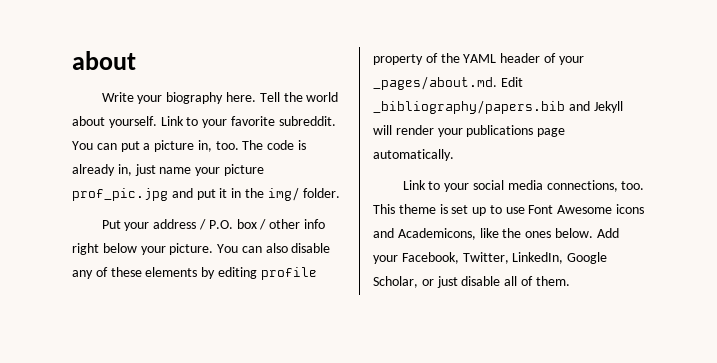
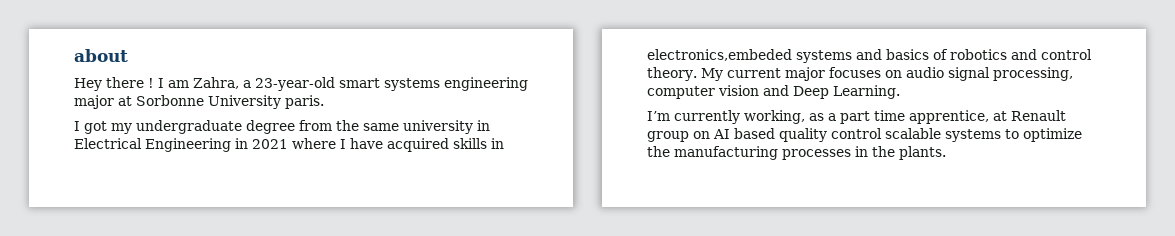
[101,92,339,104] [72,116,336,128] [72,140,307,152] [72,164,264,176] [72,187,341,201] [101,219,325,231] [72,243,331,255] [72,267,317,280] [373,53,584,65] [373,76,523,90] [373,100,623,114] [373,125,566,137] [373,149,454,161] [402,180,645,192] [373,204,645,216] [373,228,619,240] [373,252,608,264] [373,276,570,288] Write your biography here. Tell the world about yourself. Link to your favorite subreddit. You can put a picture in, too. The code is already in, just name your picture prof_pic.jpg and put it in the img/ folder. // Put your address / P.O. box / other info right below your picture. You can also disable any of these elements by editing profile property of the YAML header of your _pages/about.md. Edit _bibliography/papers.bib and Jekyll will render your publications page automatically. // Link to your social media connections, too. This theme is set up to use Font Awesome icons and Academicons, like the ones below. Add your Facebook, Twitter, LinkedIn, Google Scholar, or just disable all of them. -> [74,77,528,91] [74,95,324,109] [74,120,490,134] [74,138,504,152] [647,49,1092,63] [647,67,1073,81] [647,85,900,99] [647,110,1066,124] [647,128,1082,142] [647,146,946,160] Hey there ! I am Zahra, a 23-year-old smart systems engineering major at Sorbonne University paris. // I got my undergraduate degree from the same university in Electrical Engineering in 2021 where I have acquired skills in electronics,embeded systems and basics of robotics and control theory. My current major focuses on audio signal processing, computer vision and Deep Learning. // I’m currently working, as a part time apprentice, at Renault group on AI based quality control scalable systems to optimize the manufacturing processes in the plants.

